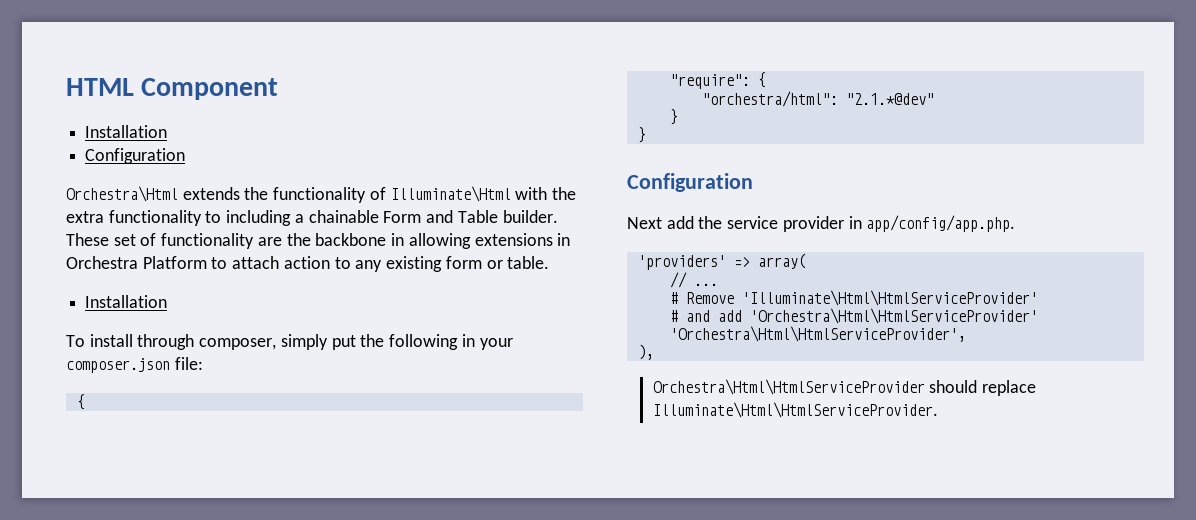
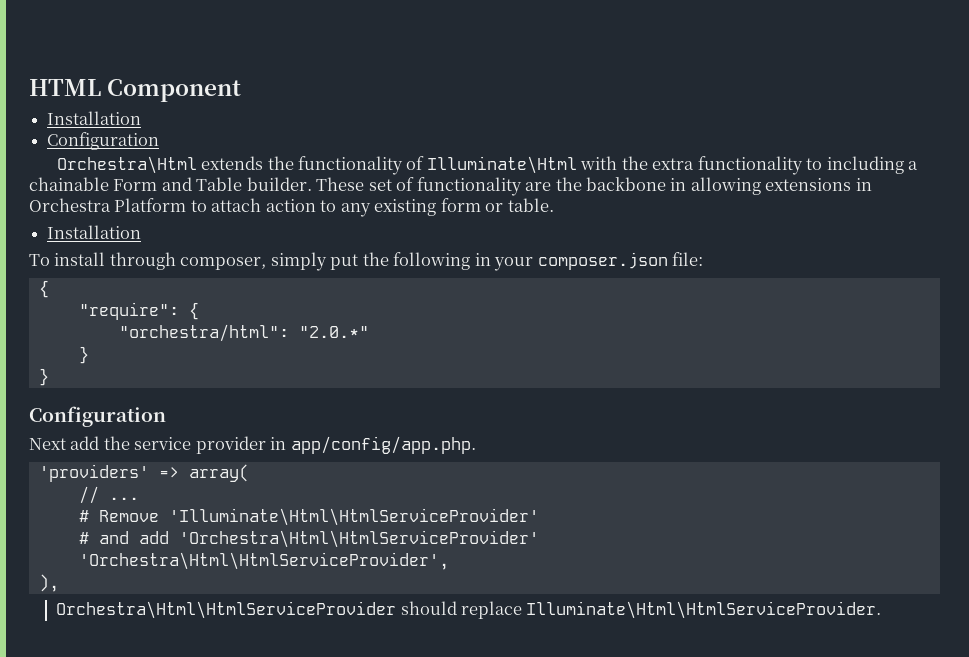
[845,93,934,105] "2.1.*@dev" -> [298,326,369,338] "2.0.*"

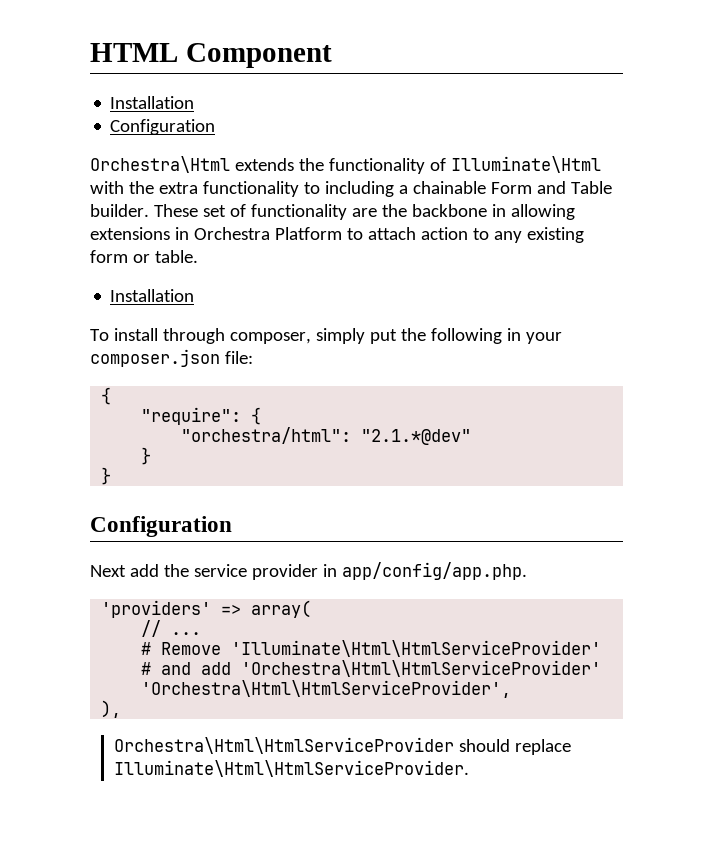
[298,326,369,338] "2.0.*" -> [361,429,472,445] "2.1.*@dev"

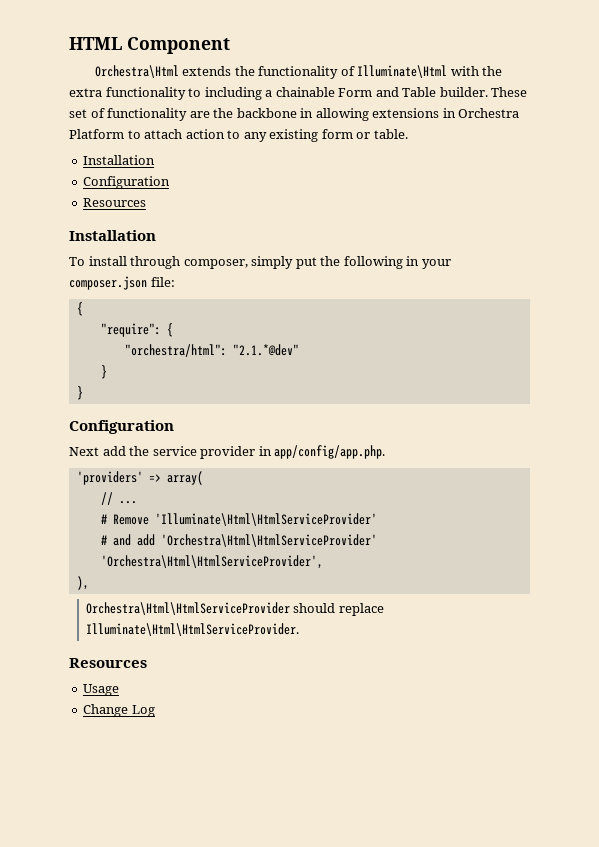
[110,96,195,109] [110,119,216,135] // Installation // Configuration -> (230, 45) none
(195, 295) none -> [83,176,171,189] [83,198,147,207] [69,230,156,241] // Configuration // Resources // Installation
(469, 768) none -> [69,658,147,668] [83,684,120,696] [83,704,155,717] // Resources // Usage // Change Log

